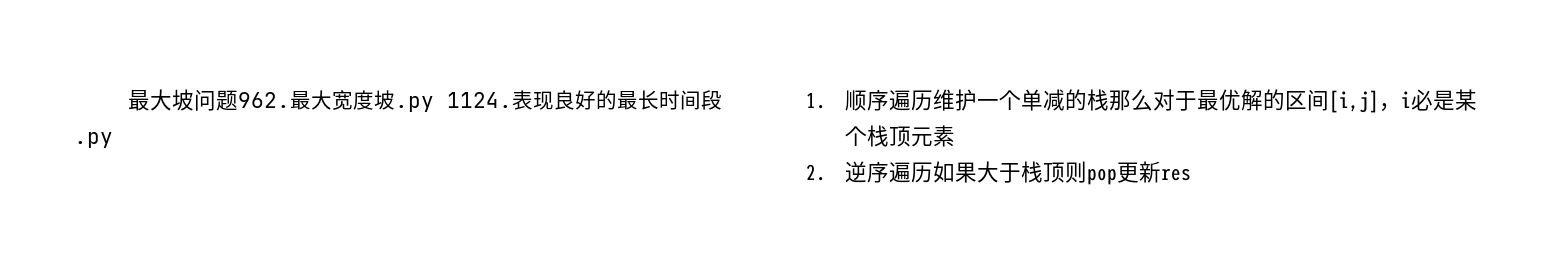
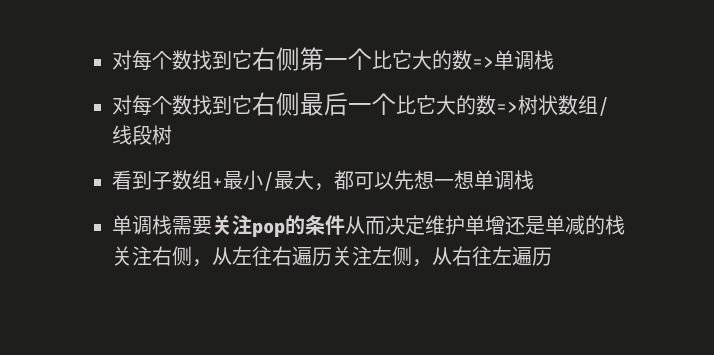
[128,89,723,112] [74,132,113,148] [806,89,1477,113] [844,125,955,147] [806,161,1191,185] 最大坡问题962.最大宽度坡.py 1124.表现良好的最长时间段.py // 1.顺序遍历维护一个单减的栈那么对于最优解的区间[i,j]，i必是某个栈顶元素 // 2.逆序遍历如果大于栈顶则pop更新res -> [112,47,554,71] [112,92,609,116] [112,125,172,145] [112,170,534,191] [112,215,625,237] [112,246,552,267] 对每个数找到它右侧第一个比它大的数=>单调栈 // 对每个数找到它右侧最后一个比它大的数=>树状数组/线段树 // 看到子数组+最小/最大，都可以先想一想单调栈 // 单调栈需要关注pop的条件从而决定维护单增还是单减的栈关注右侧，从左往右遍历关注左侧，从右往左遍历

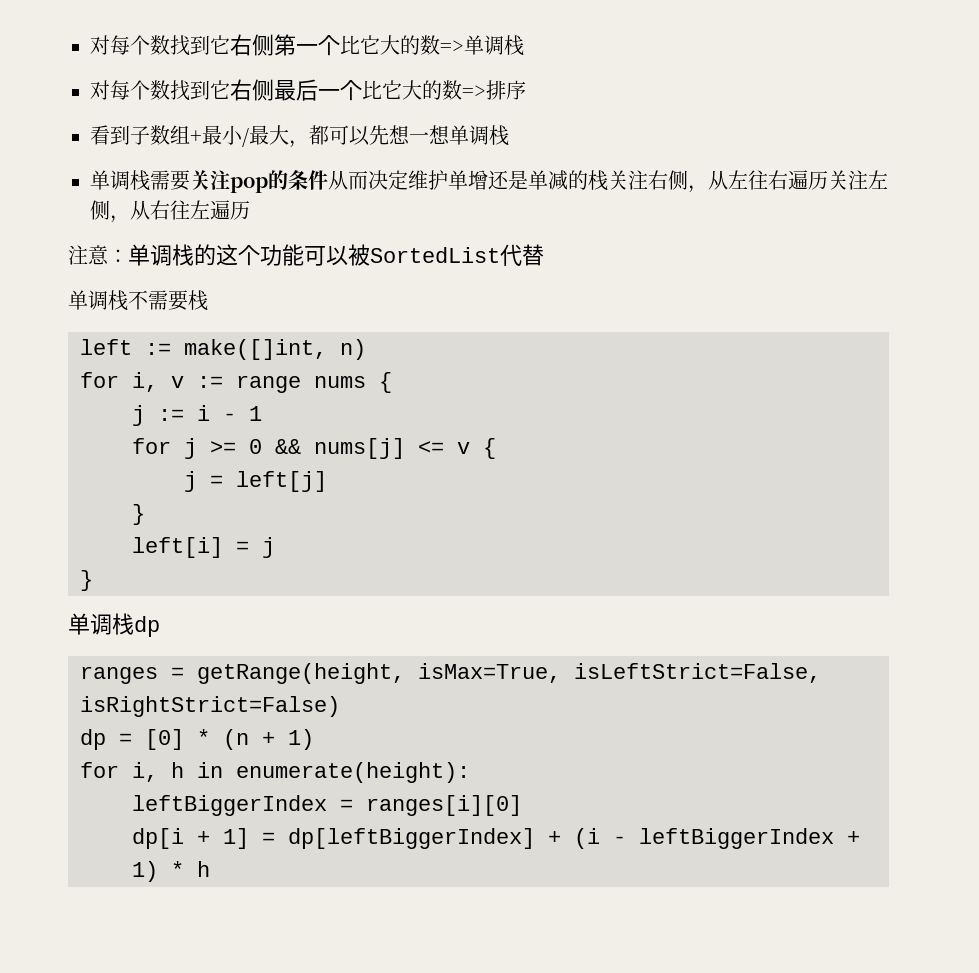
[518,95,609,116] [112,125,172,145] 树状数组/线段树 -> [486,80,526,100] 排序
(552, 256) none -> [68,244,544,266] [68,290,208,311] [80,339,366,360] [80,372,392,393] [132,405,262,426] [132,438,496,459] [184,471,327,492] [132,504,145,525] [132,537,275,558] [80,570,93,591] [68,613,160,637] [80,663,821,684] [80,696,340,717] [80,729,314,750] [80,762,470,783] [132,795,522,816] [132,828,860,849] [132,861,210,882] // 注意：单调栈的这个功能可以被SortedList代替 // 单调栈不需要栈 // left := make([]int, n) // for i, v := range nums { // j := i - 1 // for j >= 0 && nums[j] <= v { // j = left[j] // } // left[i] = j // } // 单调栈dp // ranges = getRange(height, isMax=True, isLeftStrict=False, isRightStrict=False) // dp = [0] * (n + 1) // for i, h in enumerate(height): // leftBiggerIndex = ranges[i][0] // dp[i + 1] = dp[leftBiggerIndex] + (i - leftBiggerIndex + 1) * h

